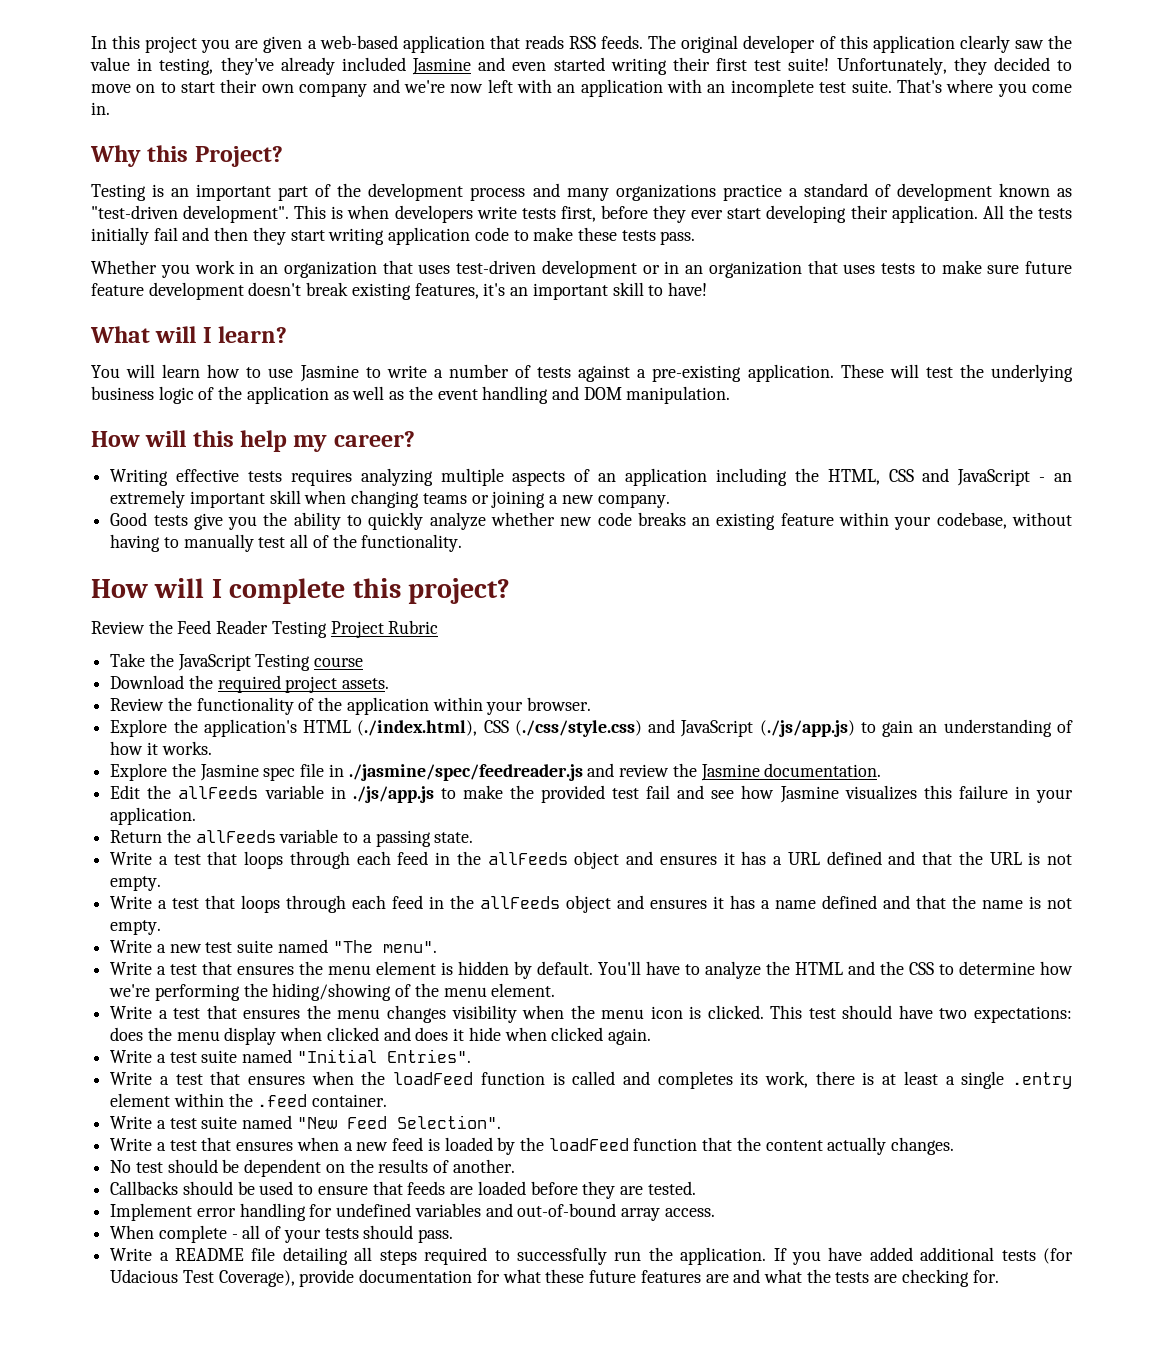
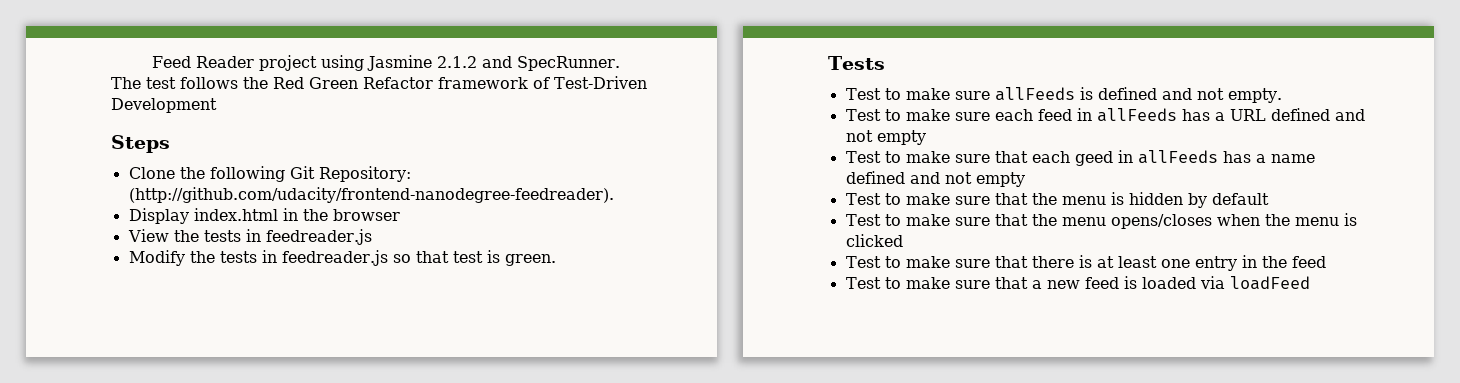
[91,35,1072,53] [90,57,1072,75] [91,79,1072,97] [91,102,110,115] [90,145,283,167] [91,183,1072,201] [91,205,1072,223] [91,227,696,245] [91,260,1072,278] [91,282,707,300] [90,326,288,343] [91,364,1073,382] [91,386,731,404] [91,430,415,452] [110,468,1072,486] [110,490,670,508] [110,512,1073,530] [110,534,463,552] [91,578,511,604] [91,620,439,638] [110,653,364,671] [110,675,390,693] [110,697,592,715] [110,719,1073,737] [110,741,212,755] [110,763,882,781] [110,785,1073,803] [110,807,197,825] [110,829,474,847] [110,851,735,869] In this project you are given a web-based application that reads RSS feeds. The original developer of this application clearly saw the value in testing, they've already included Jasmine and even started writing their first test suite! Unfortunately, they decided to move on to start their own company and we're now left with an application with an incomplete test suite. That's where you come in. // Why this Project? // Testing is an important part of the development process and many organizations practice a standard of development known as "test-driven development". This is when developers write tests first, before they ever start developing their application. All the tests initially fail and then they start writing application code to make these tests pass. // Whether you work in an organization that uses test-driven development or in an organization that uses tests to make sure future feature development doesn't break existing features, it's an important skill to have! // What will I learn? // You will learn how to use Jasmine to write a number of tests against a pre-existing application. These will test the underlying business logic of the application as well as the event handling and DOM manipulation. // How will this help my career? // Writing effective tests requires analyzing multiple aspects of an application including the HTML, CSS and JavaScript - an extremely important skill when changing teams or joining a new company. // Good tests give you the ability to quickly analyze whether new code breaks an existing feature within your codebase, without having to manually test all of the functionality. // How will I complete this project? // Review the Feed Reader Testing Project Rubric // Take the JavaScript Testing course // Download the required project assets. // Review the functionality of the application within your browser. // Explore the application's HTML (./index.html), CSS (./css/style.css) and JavaScript (./js/app.js) to gain an understanding of how it works. // Explore the Jasmine spec file in ./jasmine/spec/feedreader.js and review the Jasmine documentation. // Edit the allFeeds variable in ./js/app.js to make the provided test fail and see how Jasmine visualizes this failure in your application. // Return the allFeeds variable to a passing state. // Write a test that loops through each feed in the allFeeds object and ensures it -> [152,55,621,71] [111,76,647,89] [111,98,217,113] [111,135,170,153] [128,166,411,182] [128,187,614,203] [128,208,400,224] [127,229,372,245] [128,250,556,266] [828,56,885,70] [845,87,1282,103] [845,108,1177,122] Feed Reader project using Jasmine 2.1.2 and SpecRunner. The test follows the Red Green Refactor framework of Test-Driven Development // Steps // Clone the following Git Repository: (http://github.com/udacity/frontend-nanodegree-feedreader). // Display index.html in the browser // View the tests in feedreader.js // Modify the tests in feedreader.js so that test is green. // Tests // Test to make sure allFeeds is defined and not empty. // Test to make sure each feed in allFeeds
[922,851,1073,865] [110,876,162,891] [110,895,725,913] that the URL is not empty. // Write a test that loops through each feed in the allFeeds object and ensures it -> [845,130,926,145] [845,150,1218,166] not empty // Test to make sure that each geed in allFeeds
[916,895,1073,909] [110,920,162,935] [110,939,437,953] [110,961,1074,979] [109,983,556,1001] [110,1005,1073,1023] [110,1027,651,1045] [110,1049,471,1063] [110,1071,1073,1089] [110,1093,388,1107] [110,1115,501,1129] [110,1137,339,1151] that the name is not empty. // Write a new test suite named "The menu". // Write a test that ensures the menu element is hidden by default. You'll have to analyze the HTML and the CSS to determine how we're performing the hiding/showing of the menu element. // Write a test that ensures the menu changes visibility when the menu icon is clicked. This test should have two expectations: does the menu display when clicked and does it hide when clicked again. // Write a test suite named "Initial Entries". // Write a test that ensures when the loadFeed function is called and completes its work, there is at least a single .entry element within the .feed container. // Write a test suite named "New Feed Selection". // Write a test that ensures when -> [944,172,1025,187] [845,192,1269,208] [845,213,1357,229] [845,234,903,247] [845,255,1326,271] [845,277,1028,289] not empty // Test to make sure that the menu is hidden by default // Test to make sure that the menu opens/closes when the menu is clicked // Test to make sure that there is at least one entry in the feed // Test to make sure that
[497,1137,955,1155] [110,1159,515,1177] [110,1181,696,1199] [110,1203,715,1221] [110,1225,454,1243] [110,1247,1073,1265] [110,1269,999,1287] by the loadFeed function that the content actually changes. // No test should be dependent on the results of another. // Callbacks should be used to ensure that feeds are loaded before they are tested. // Implement error handling for undefined variables and out-of-bound array access. // When complete - all of your tests should pass. // Write a README file detailing all steps required to successfully run the application. If you have added additional tests (for Udacious Test Coverage), provide documentation for what these future features are and what the tests are checking for. -> [1199,276,1310,290] via loadFeed

